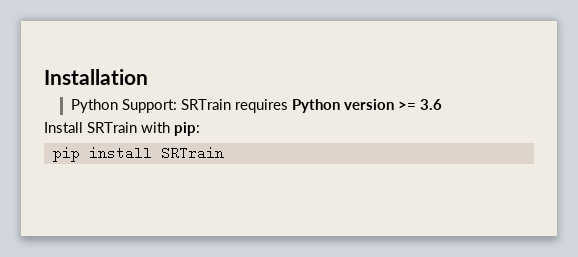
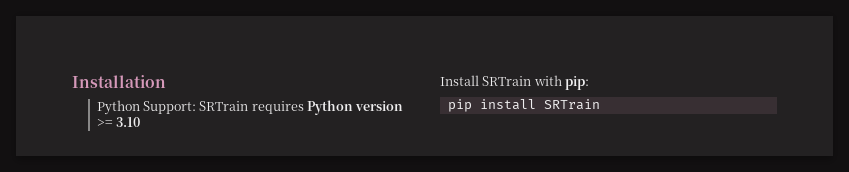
[419,99,442,110] 3.6 -> [115,117,140,127] 3.10

